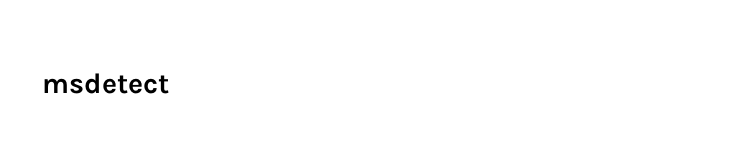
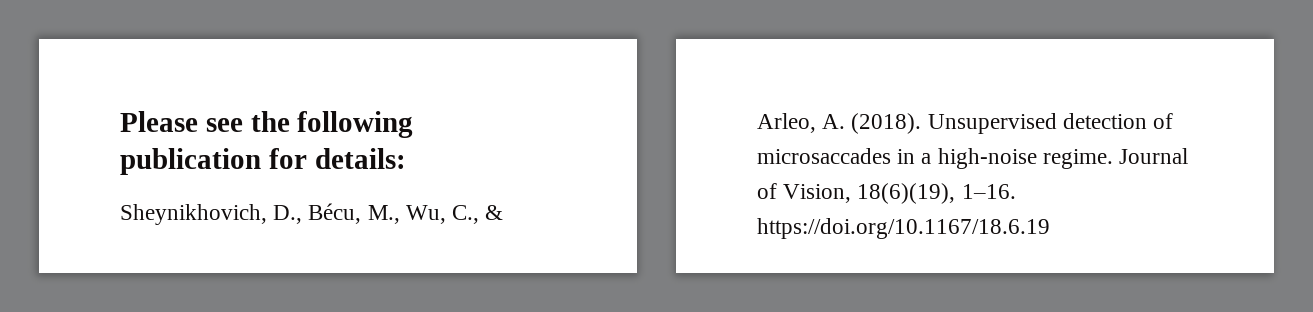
[42,73,169,94] msdetect -> [120,111,414,138] [120,148,406,175] [120,203,504,225] [757,113,1174,134] [757,148,1189,169] [757,183,1016,204] [757,218,1050,239] Please see the following publication for details: // Sheynikhovich, D., Bécu, M., Wu, C., & Arleo, A. (2018). Unsupervised detection of microsaccades in a high-noise regime. Journal of Vision, 18(6)(19), 1–16. https://doi.org/10.1167/18.6.19

